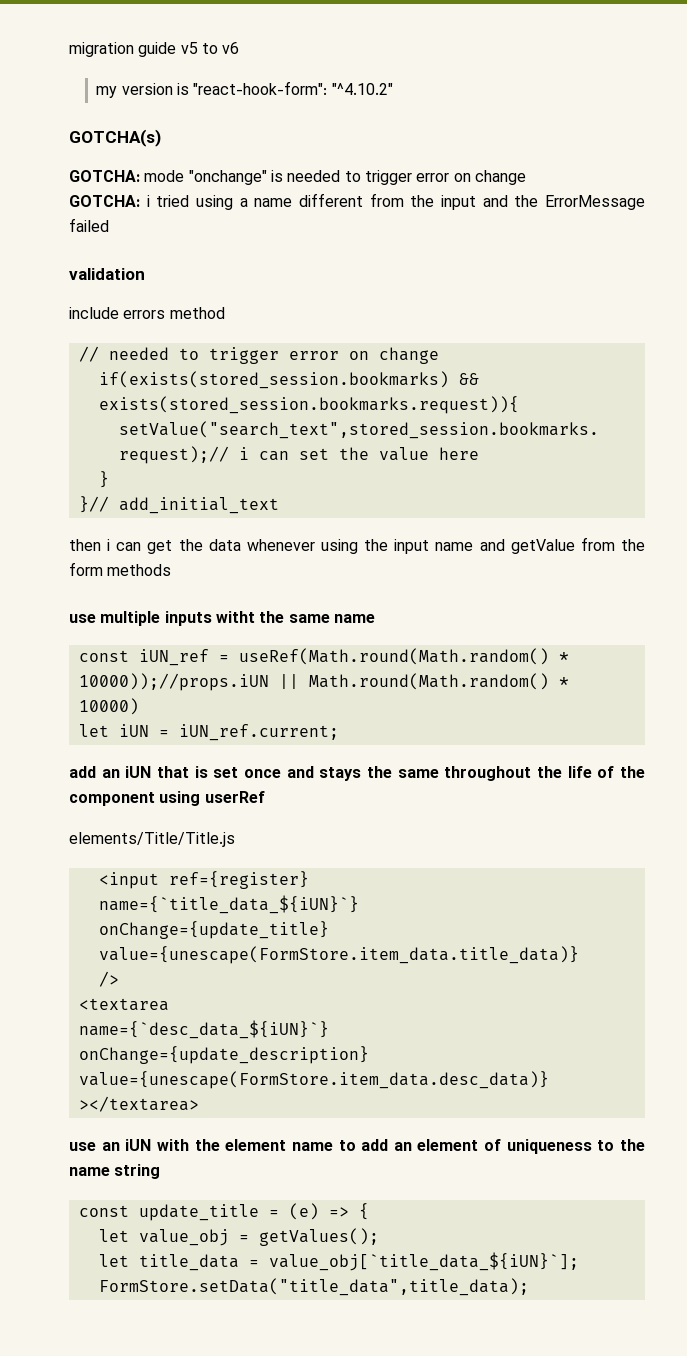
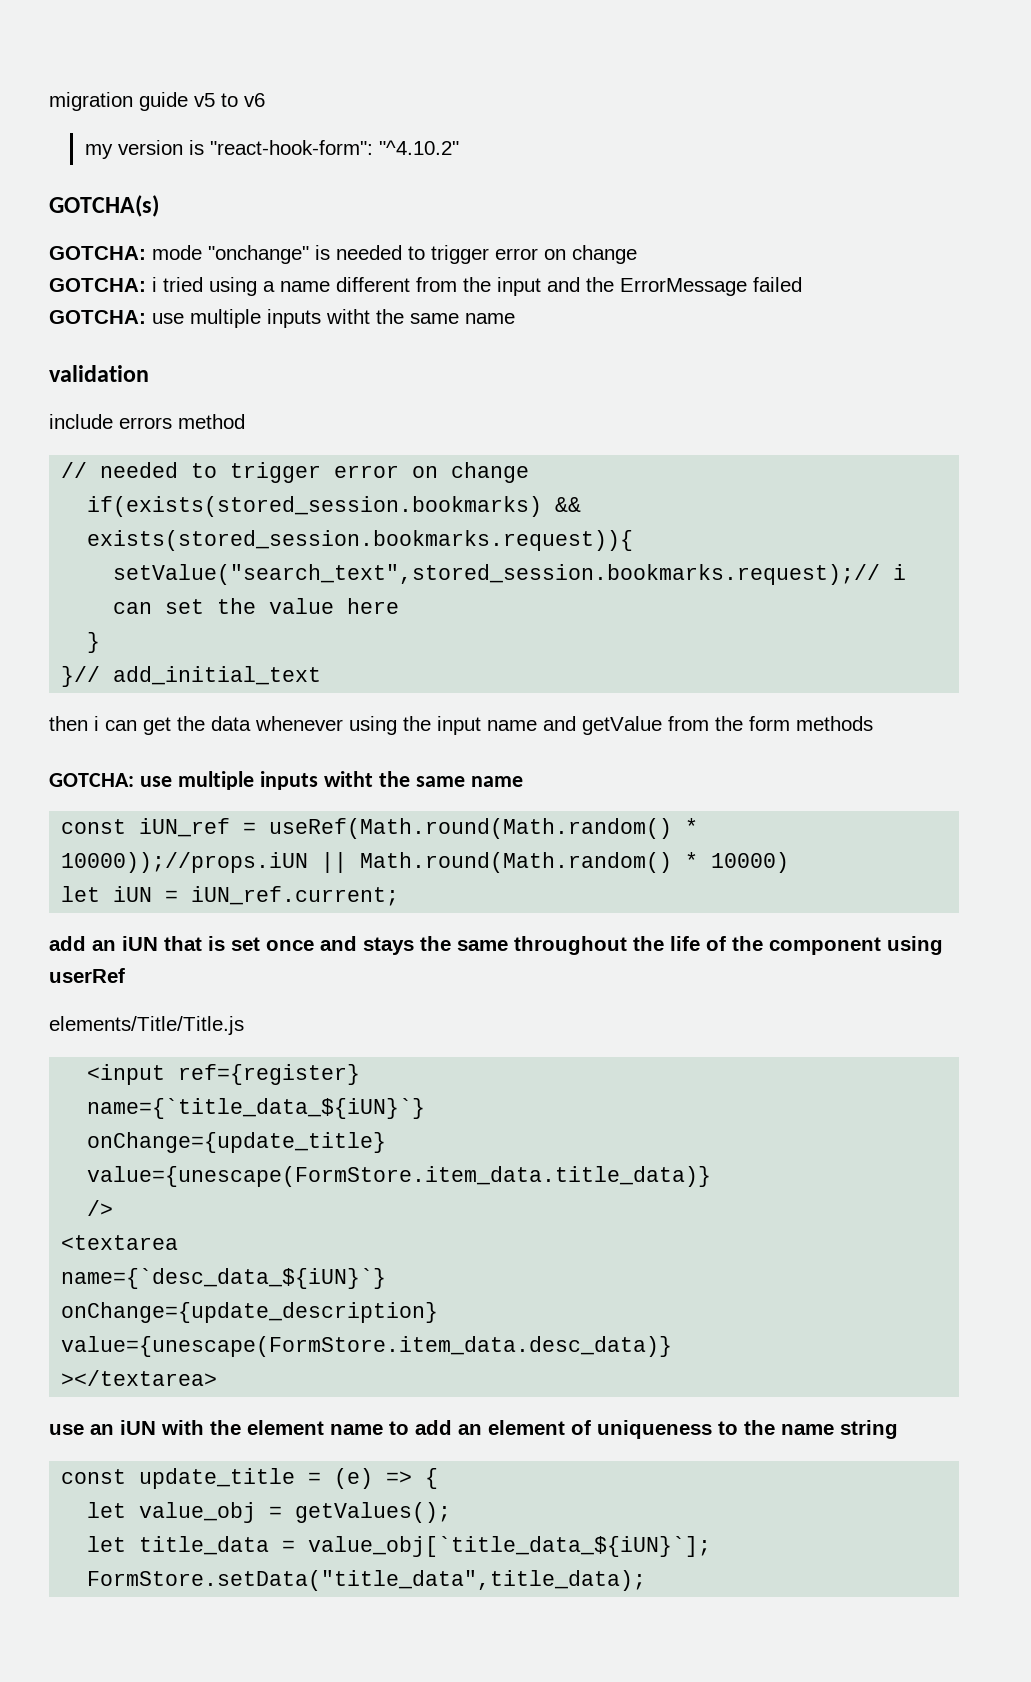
(109, 225) none -> [49,309,515,328] // GOTCHA: use multiple inputs witht the same name
(172, 570) none -> [49,773,134,787] GOTCHA:

